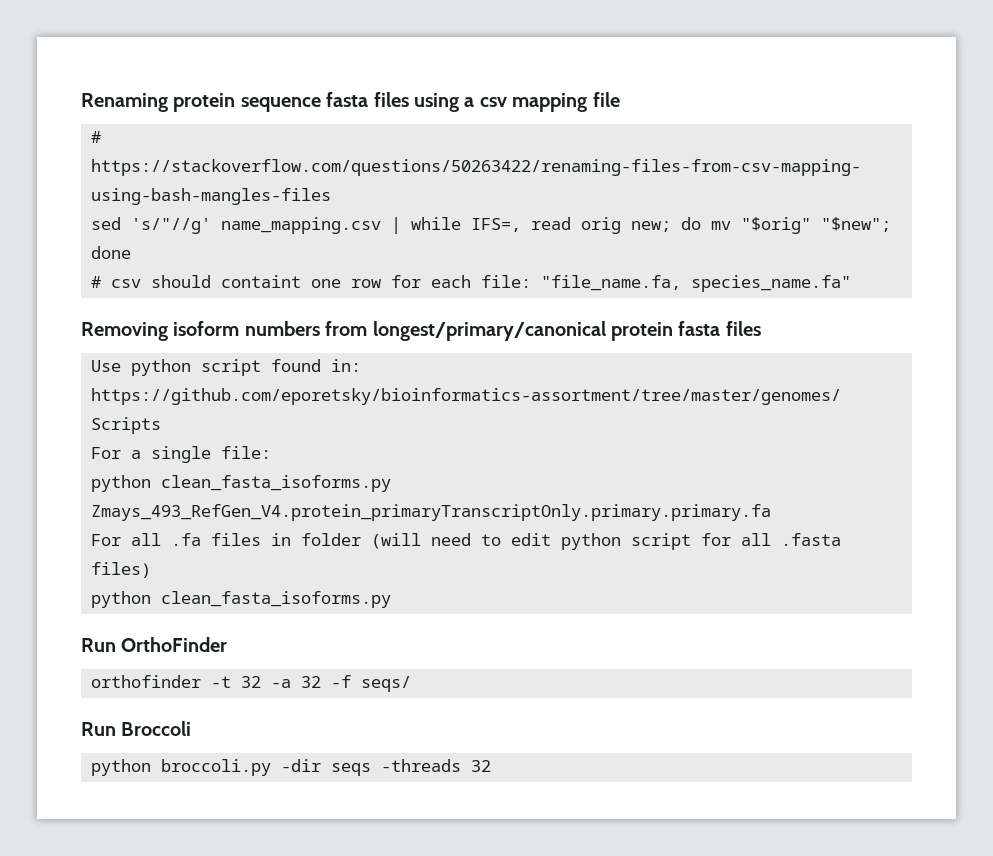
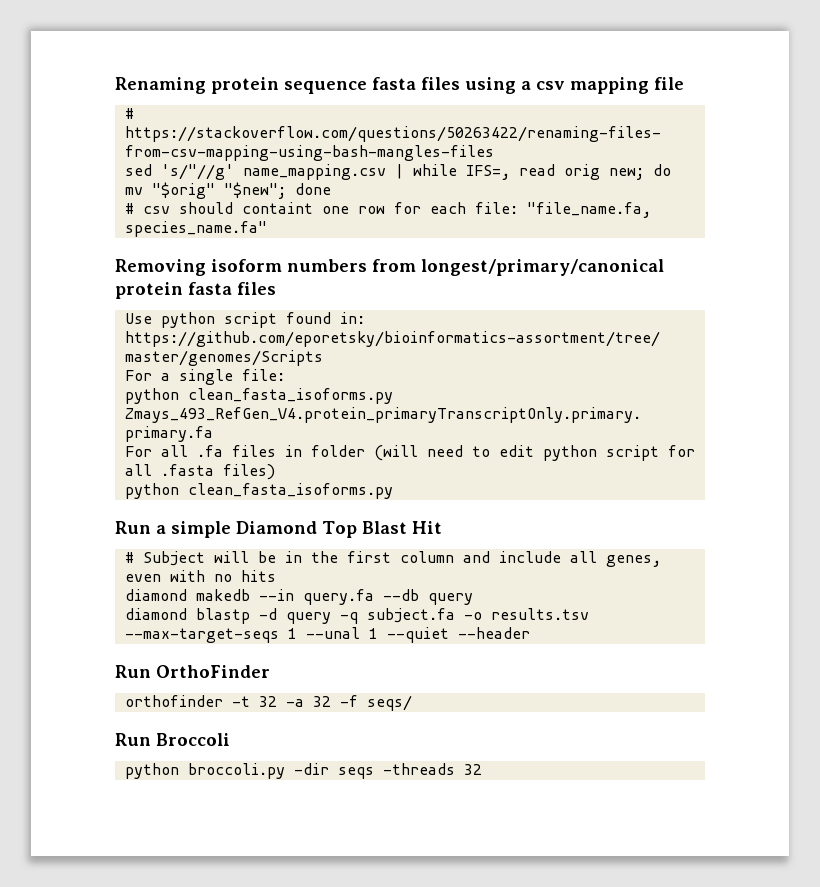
(392, 599) none -> [115,521,442,538] [124,551,661,567] [124,570,276,582] [124,589,473,605] [124,608,589,624] [124,627,530,643] // Run a simple Diamond Top Blast Hit // # Subject will be in the first column and include all genes, even with no hits // diamond makedb --in query.fa --db query // diamond blastp -d query -q subject.fa -o results.tsv --max-target-seqs 1 --unal 1 --quiet --header

